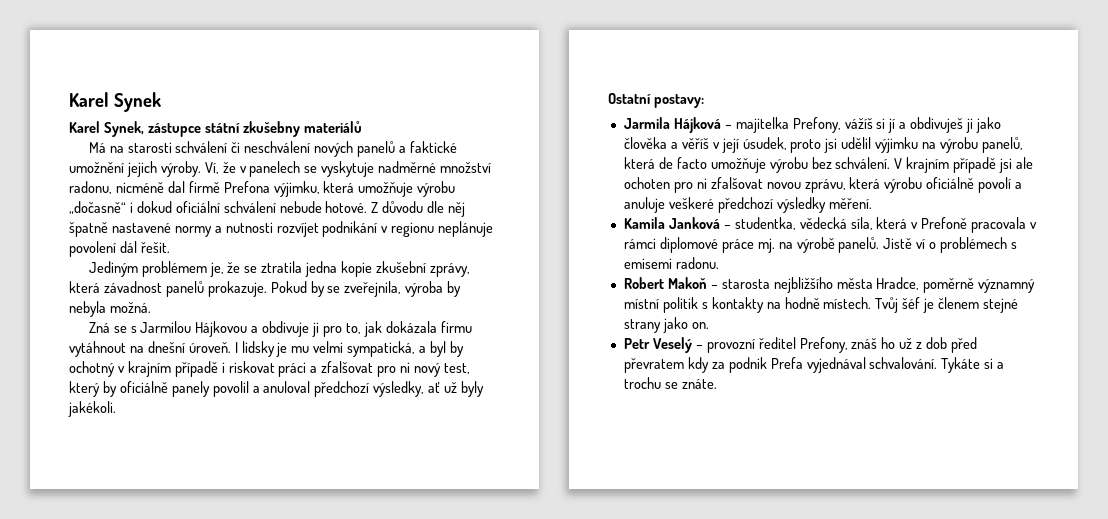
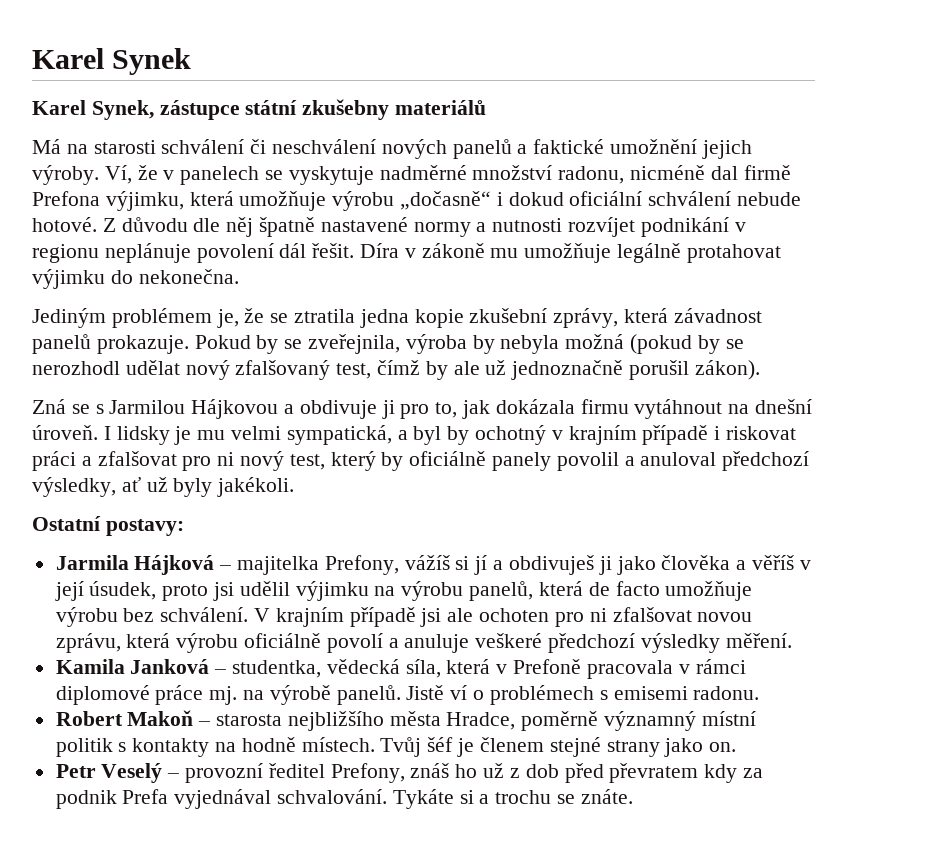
(170, 247) none -> [360,243,781,263] [32,269,239,289] Díra v zákoně mu umožňuje legálně protahovat výjimku do nekonečna.
[109,302,151,313] možná. -> [565,334,744,354] [32,360,760,380] možná (pokud by se nerozhodl udělat nový zfalšovaný test, čímž by ale už jednoznačně porušil zákon).

